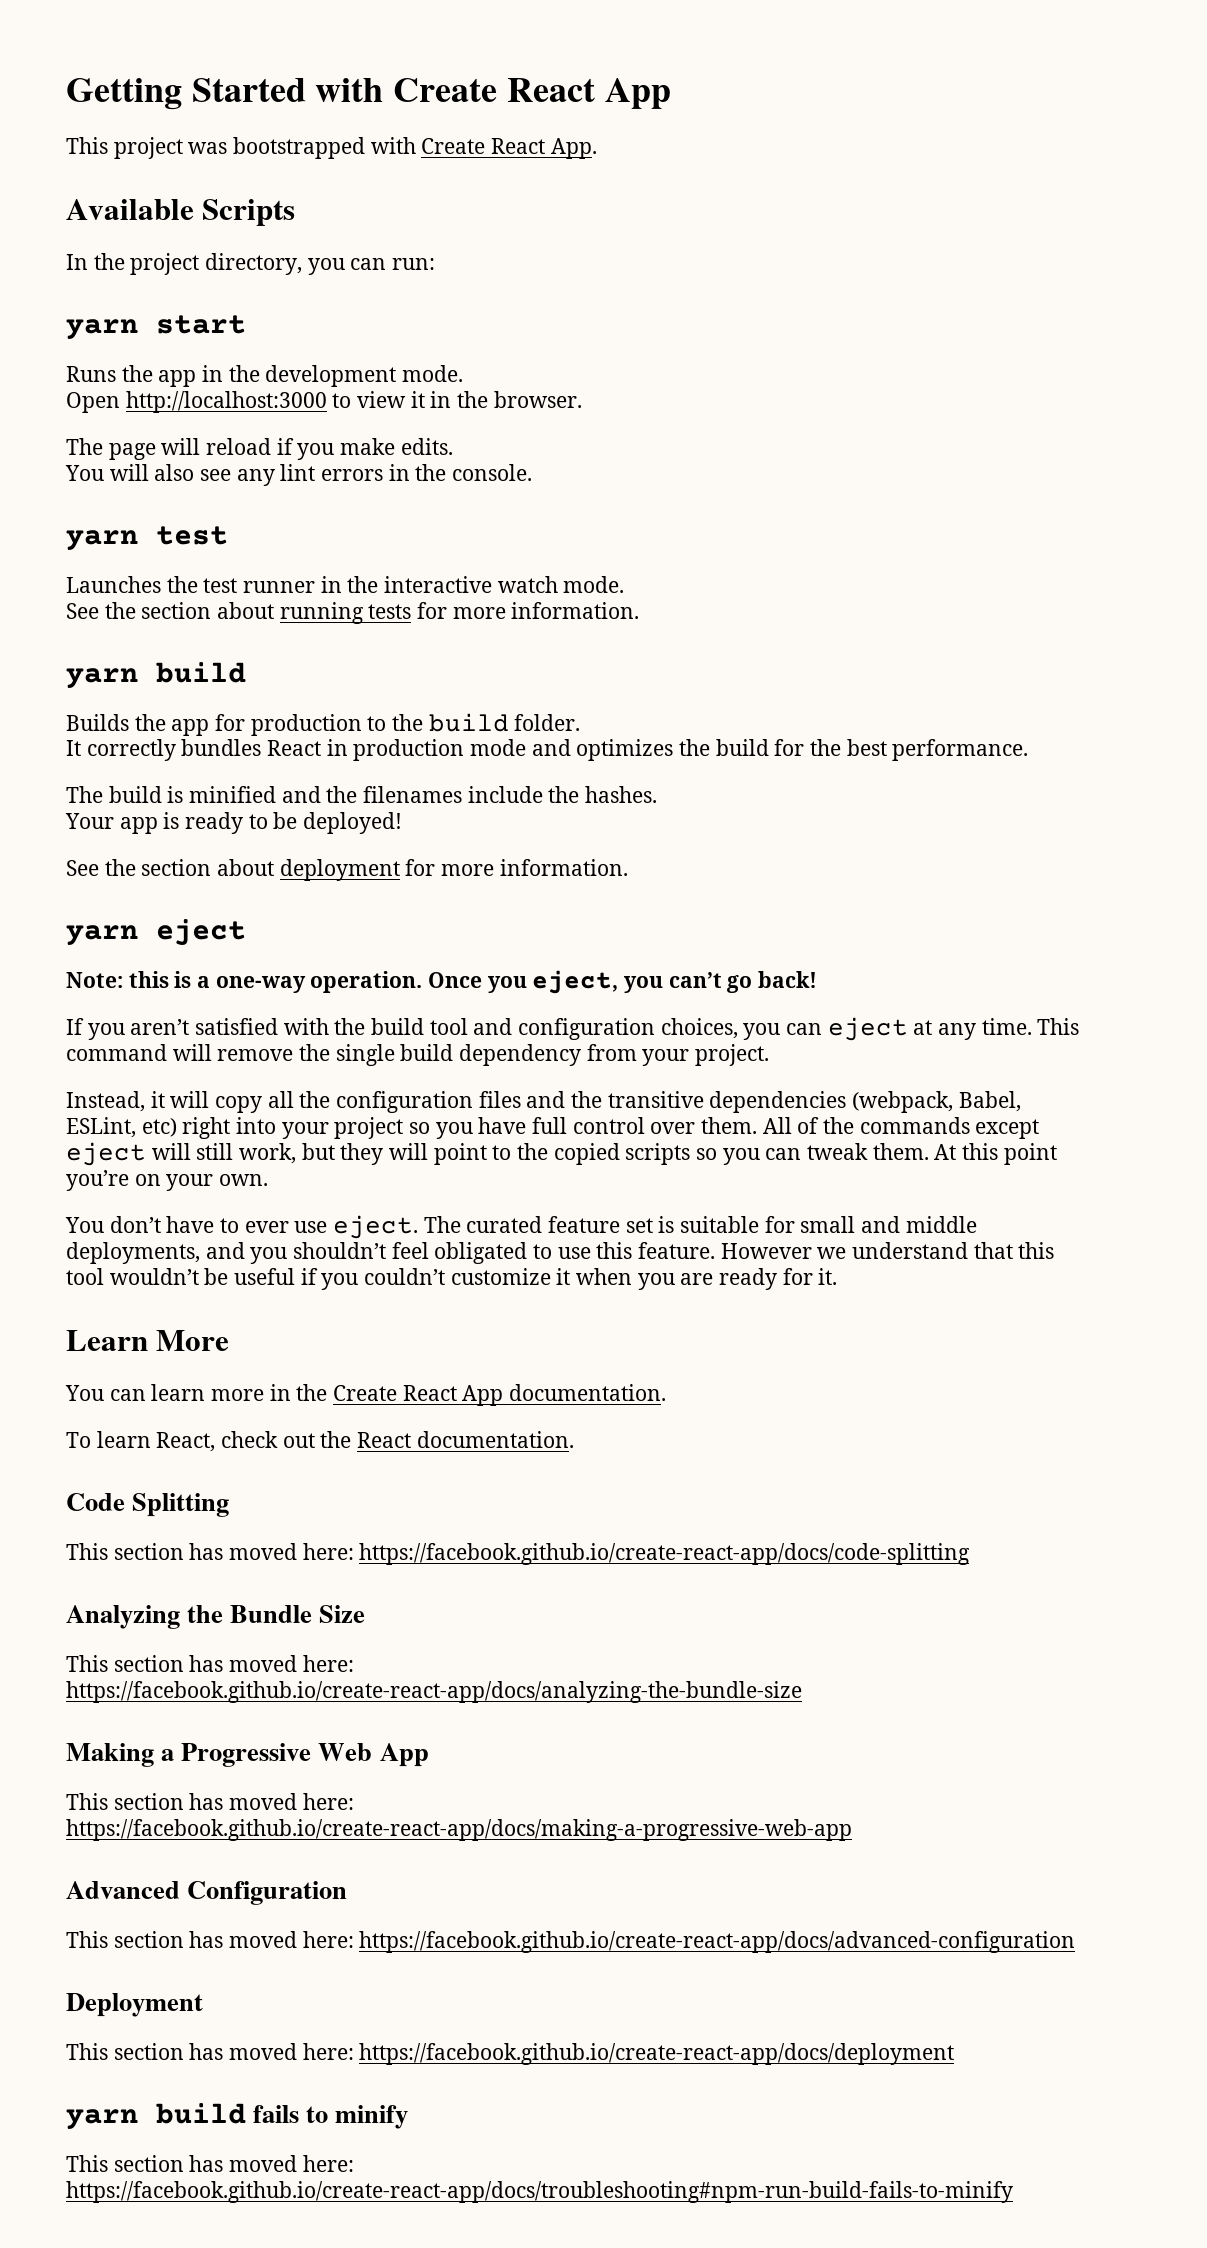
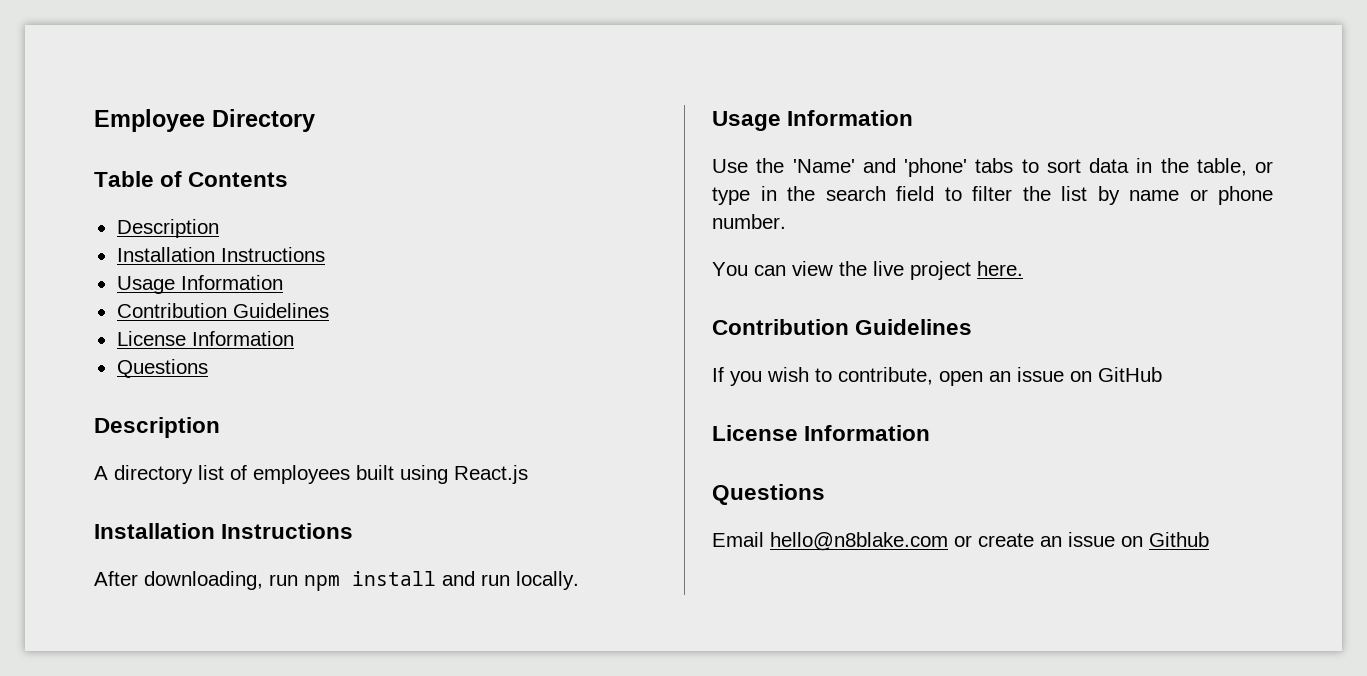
[66,78,671,110] [66,137,597,159] [66,199,296,226] [66,253,436,275] [66,315,246,340] [66,365,464,387] [66,391,582,413] [66,438,453,460] [65,464,533,486] [66,526,228,551] [66,576,625,593] [66,602,640,624] [66,662,246,689] [66,713,581,736] [66,739,1029,761] [66,786,658,803] [65,812,403,834] [66,859,628,881] [66,919,246,946] [66,970,818,994] [66,1017,1080,1041] [66,1044,770,1066] [66,1091,1021,1113] [66,1117,1040,1139] [66,1142,1057,1166] [66,1170,269,1191] [65,1215,977,1239] [66,1242,1055,1264] [66,1268,838,1290] [66,1330,230,1351] [65,1384,667,1406] [66,1431,574,1452] [66,1493,230,1517] [66,1543,971,1565] [66,1605,366,1629] [66,1655,354,1672] [66,1681,802,1703] [66,1743,429,1767] [66,1793,354,1810] [66,1819,852,1841] [66,1881,348,1905] [66,1931,1076,1953] [66,1993,203,2017] [66,2043,955,2065] [66,2103,409,2130] [66,2155,354,2172] [66,2181,1013,2203] Getting Started with Create React App // This project was bootstrapped with Create React App. // Available Scripts // In the project directory, you can run: // yarn start // Runs the app in the development mode. // Open http://localhost:3000 to view it in the browser. // The page will reload if you make edits. // You will also see any lint errors in the console. // yarn test // Launches the test runner in the interactive watch mode. // See the section about running tests for more information. // yarn build // Builds the app for production to the build folder. // It correctly bundles React in production mode and optimizes the build for the best performance. // The build is minified and the filenames include the hashes. // Your app is ready to be deployed! // See the section about deployment for more information. // yarn eject // Note: this is a one-way operation. Once you eject, you can’t go back! // If you aren’t satisfied with the build tool and configuration choices, you can eject at any time. This command will remove the single build dependency from your project. // Instead, it will copy all the configuration files and the transitive dependencies (webpack, Babel, ESLint, etc) right into your project so you have full control over them. All of the commands except eject will still work, but they will point to the copied scripts so you can tweak them. At this point you’re on your own. // You don’t have to ever use eject. The curated feature set is suitable for small and middle deployments, and you shouldn’t feel obligated to use this feature. However we understand that this tool wouldn’t be useful if you couldn’t customize it when you are ready for it. // Learn More // You can learn more in the Create React App documentation. // To learn React, check out the React documentation. // Code Splitting // This section has moved here: https://facebook.github.io/create-react-app/docs/code-splitting // Analyzing the Bundle Size // This section has moved here: https://facebook.github.io/create-react-app/docs/analyzing-the-bundle-size // Making a Progressive Web App // This section has moved here: https://facebook.github.io/create-react-app/docs/making-a-progressive-web-app // Advanced Configuration // This section has moved here: https://facebook.github.io/create-react-app/docs/advanced-configuration // Deployment // This section has moved here: https://facebook.github.io/create-react-app/docs/deployment // yarn build fails to minify // This section has moved here: https://facebook.github.io/create-react-app/docs/troubleshooting#npm-run-build-fails-to-minify -> [94,109,315,132] [94,171,289,187] [116,219,219,238] [116,247,325,262] [116,275,283,294] [116,303,329,318] [116,331,294,346] [116,359,208,378] [94,417,220,438] [94,465,528,484] [94,523,354,539] [94,571,579,591] [712,110,914,131] [712,158,1273,177] [712,186,1273,205] [712,214,786,229] [712,261,1023,280] [712,319,973,335] [712,367,1162,386] [712,425,931,441] [712,484,825,505] [712,532,1209,551] Employee Directory // Table of Contents // Description // Installation Instructions // Usage Information // Contribution Guidelines // License Information // Questions // Description // A directory list of employees built using React.js // Installation Instructions // After downloading, run npm install and run locally. // Usage Information // Use the 'Name' and 'phone' tabs to sort data in the table, or type in the search field to filter the list by name or phone number. // You can view the live project here. // Contribution Guidelines // If you wish to contribute, open an issue on GitHub // License Information // Questions // Email hello@n8blake.com or create an issue on Github

